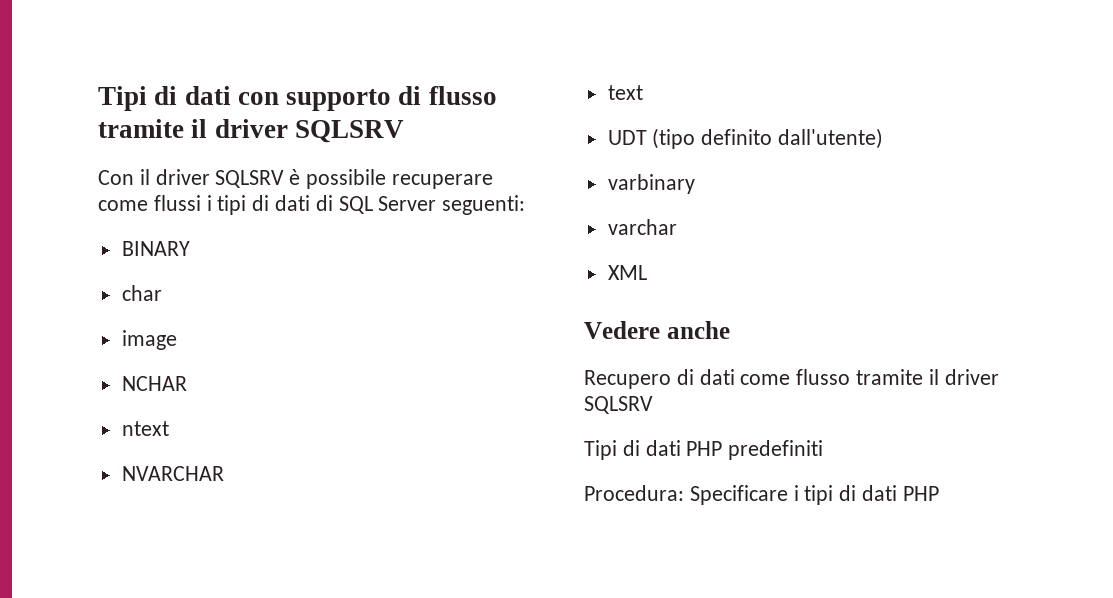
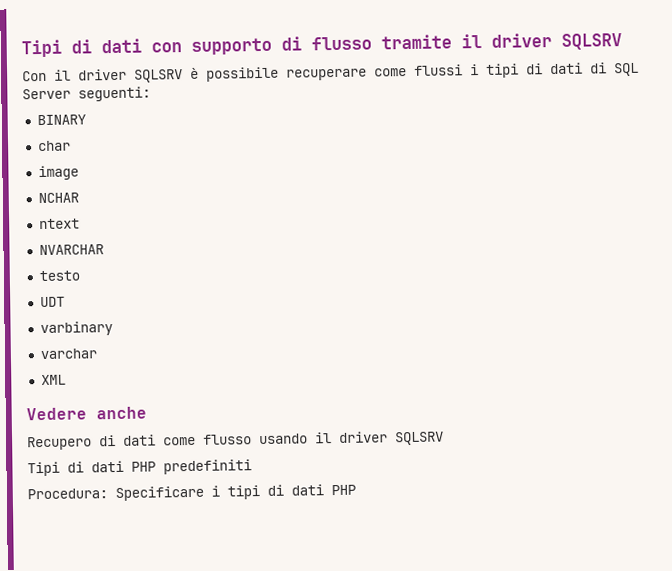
[607,85,643,100] text -> [38,270,80,282] testo
[652,128,884,149] (tipo definito dall'utente) -> (65, 302) none
[856,369,924,385] tramite -> [259,433,308,445] usando

